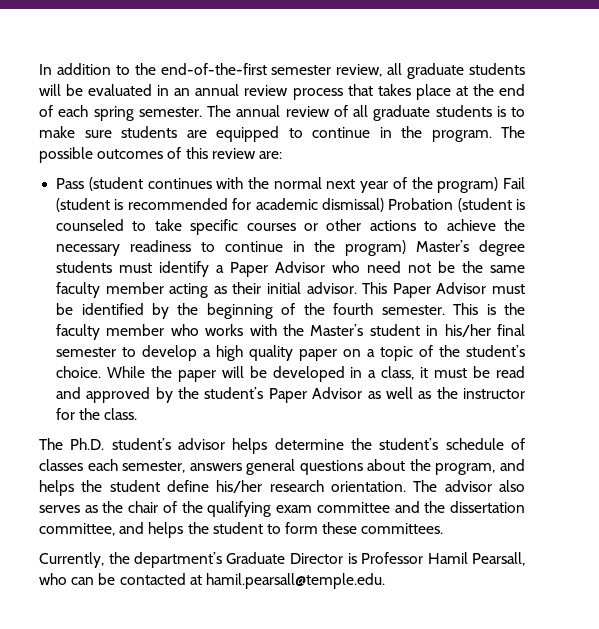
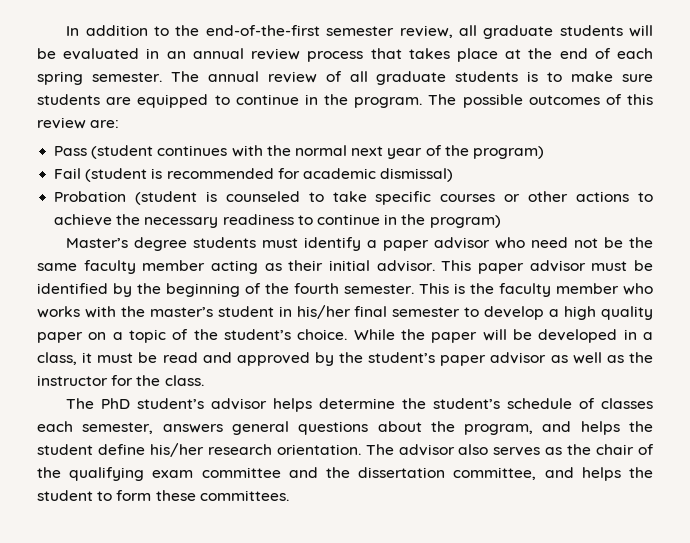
(499, 185) none -> (544, 152) //
(384, 205) none -> (454, 175) //
(407, 248) none -> (501, 221) //
[230,261,326,277] Paper Advisor -> [383,237,491,251] paper advisor
[392,282,487,298] Paper Advisor -> [478,260,586,274] paper advisor
[310,324,364,336] Master’s -> [149,307,213,317] master’s
[268,387,363,403] Paper Advisor -> [440,352,547,366] paper advisor
[70,438,105,450] Ph.D. -> [101,398,131,409] PhD
[39,552,525,568] [39,573,385,589] // Currently, the department’s Graduate Director is Professor Hamil Pearsall, who can be contacted at hamil.pearsall@temple.edu. -> (289, 495) none

